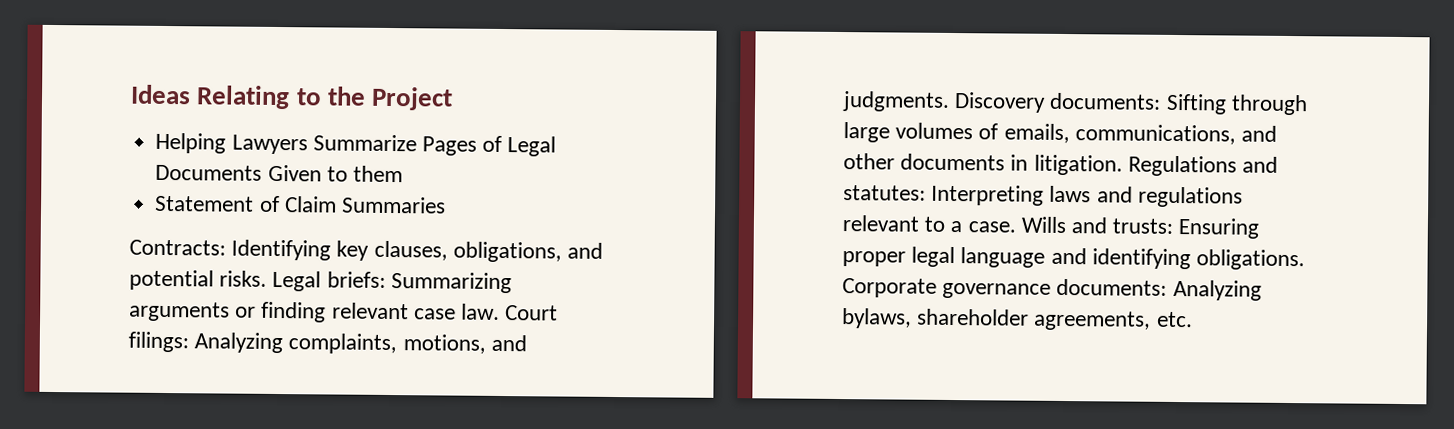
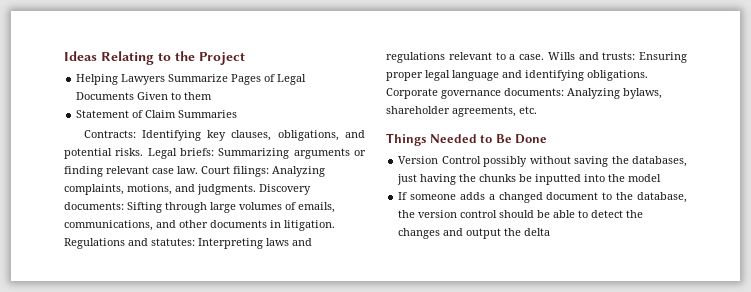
(1193, 319) none -> [386,133,548,146] [398,156,687,167] [397,174,662,185] [398,192,687,203] [398,210,644,218] [398,228,551,239] // Things Needed to Be Done // Version Control possibly without saving the databases, just having the chunks be inputted into the model // If someone adds a changed document to the database, the version control should be able to detect the changes and output the delta

